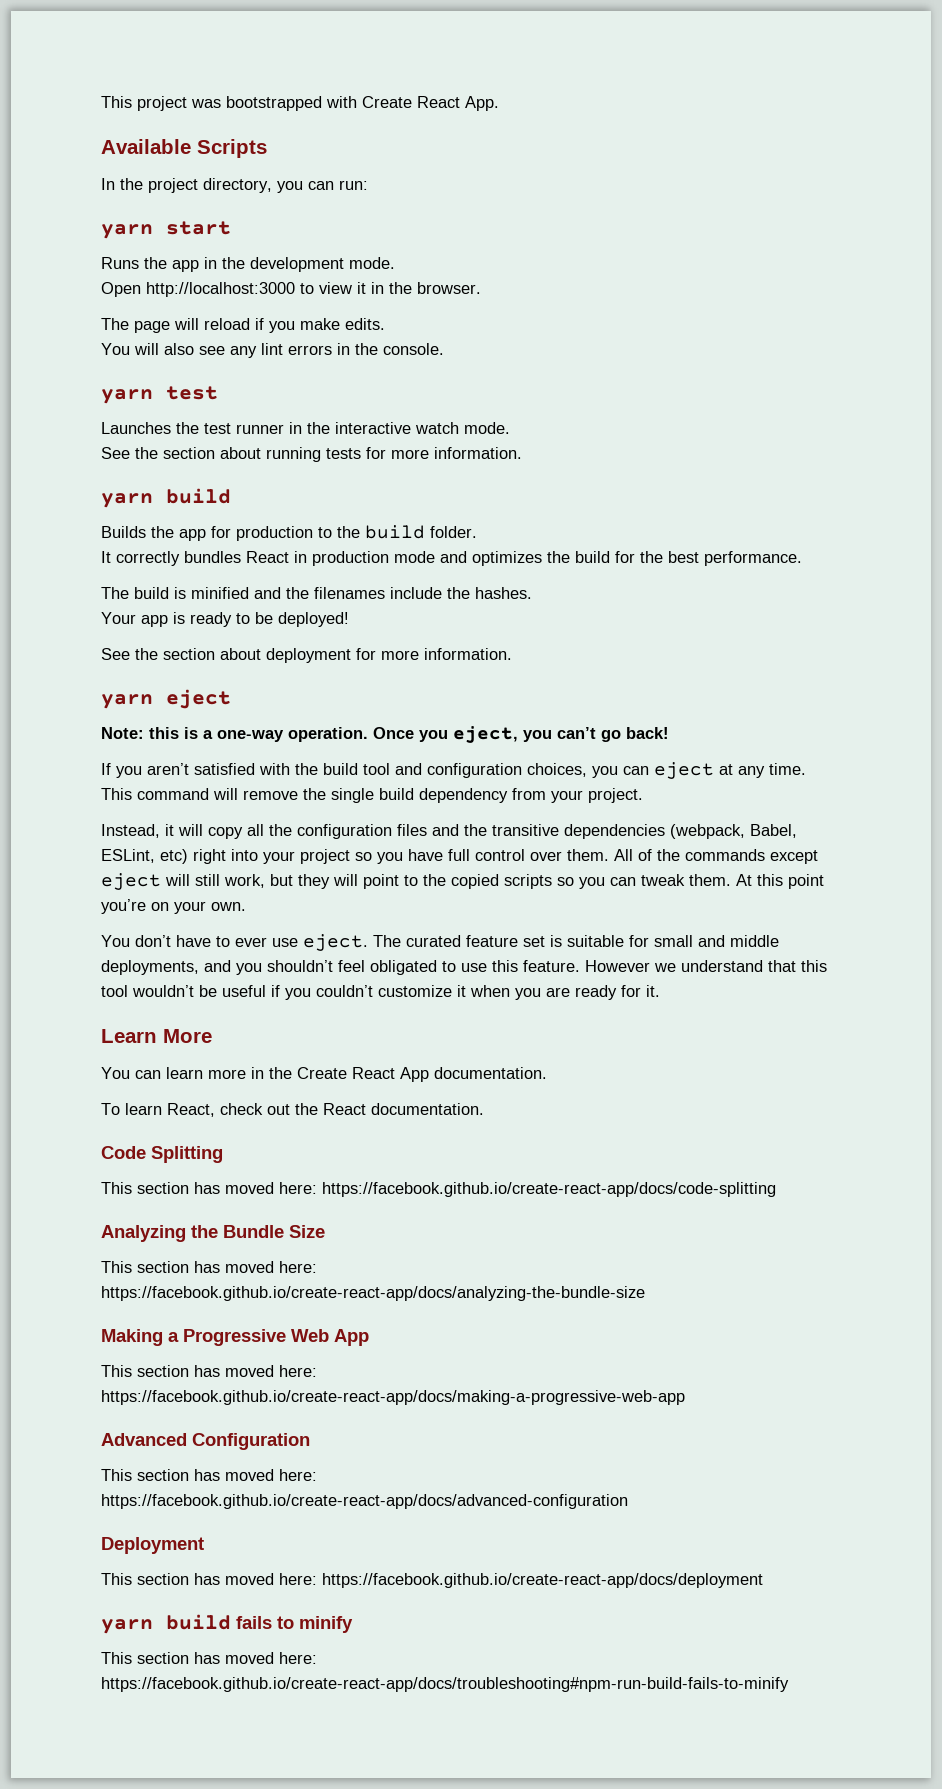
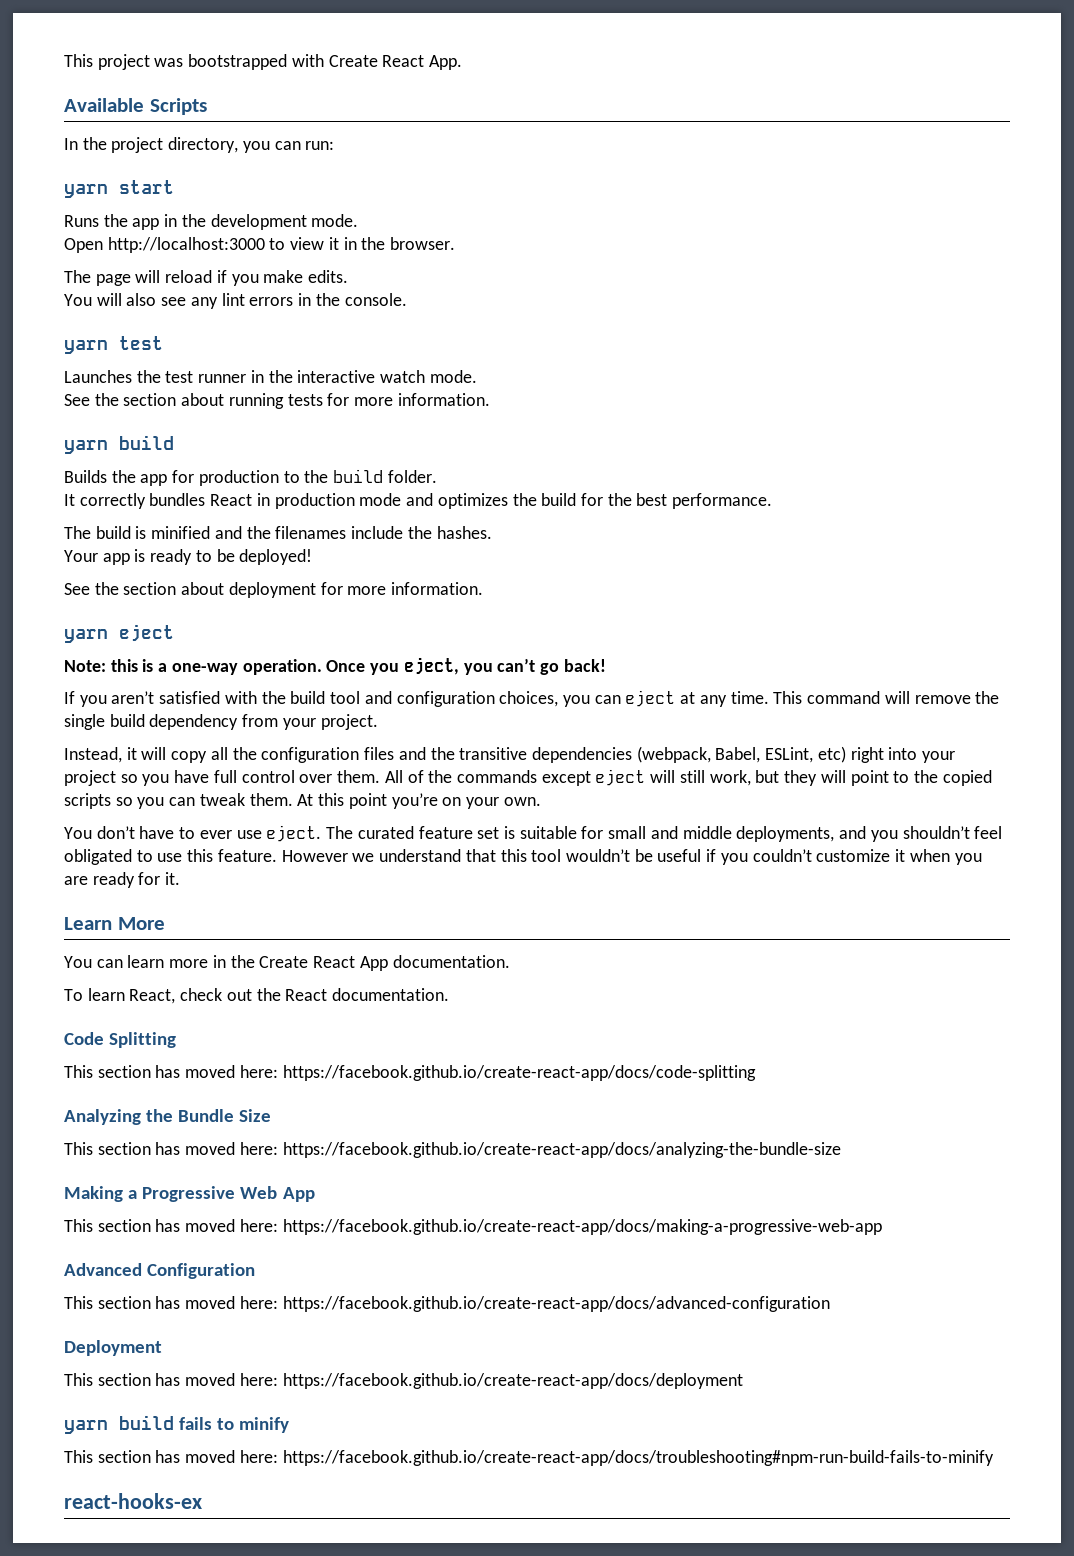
(789, 1684) none -> [64,1493,202,1509] // react-hooks-ex

